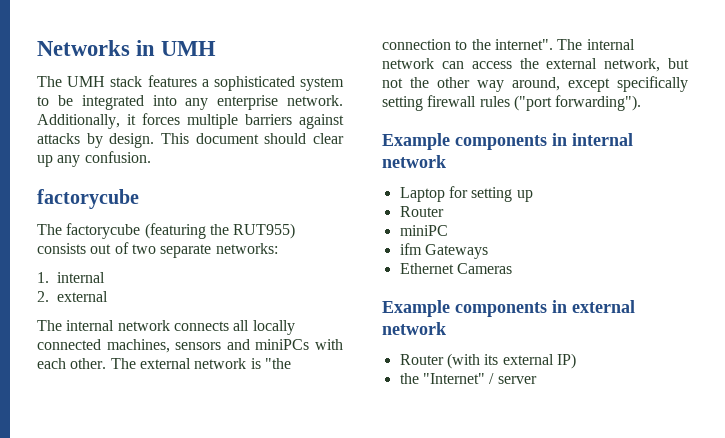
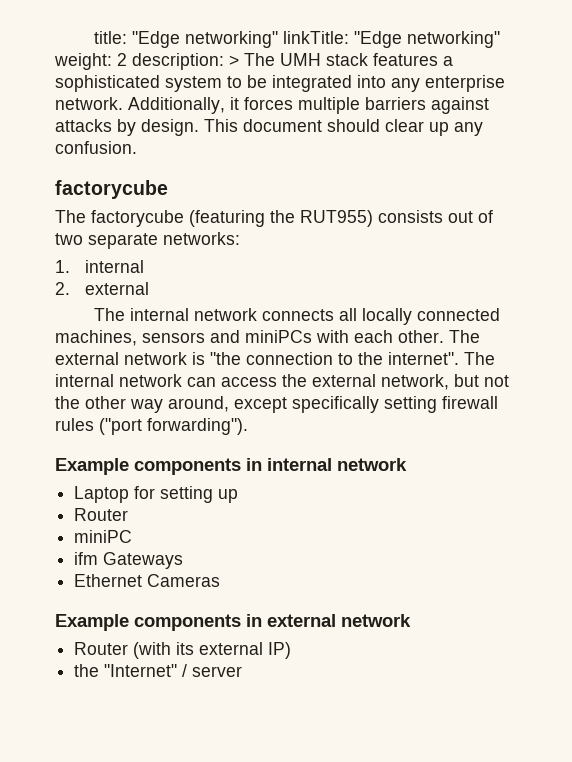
[37,40,217,56] Networks in UMH // -> [94,31,501,48] [54,53,239,70] title: "Edge networking" linkTitle: "Edge networking" weight: 2 description: >

